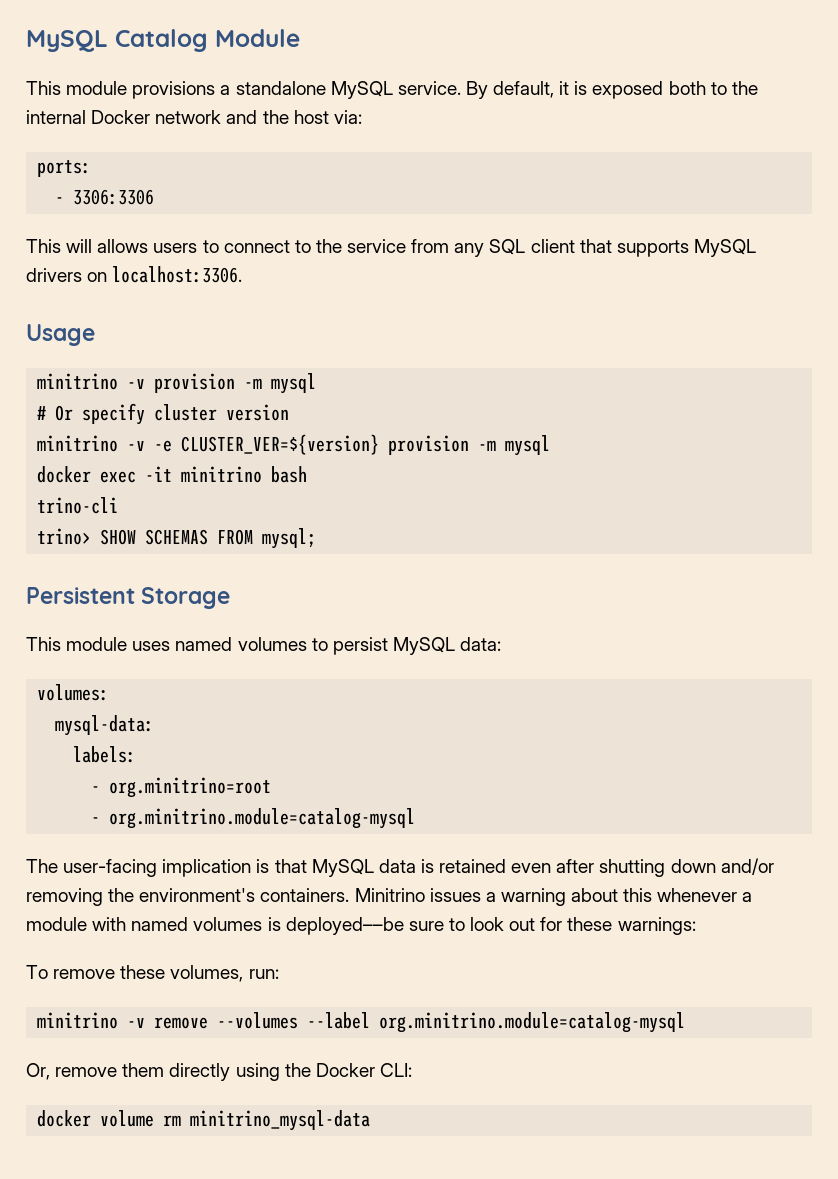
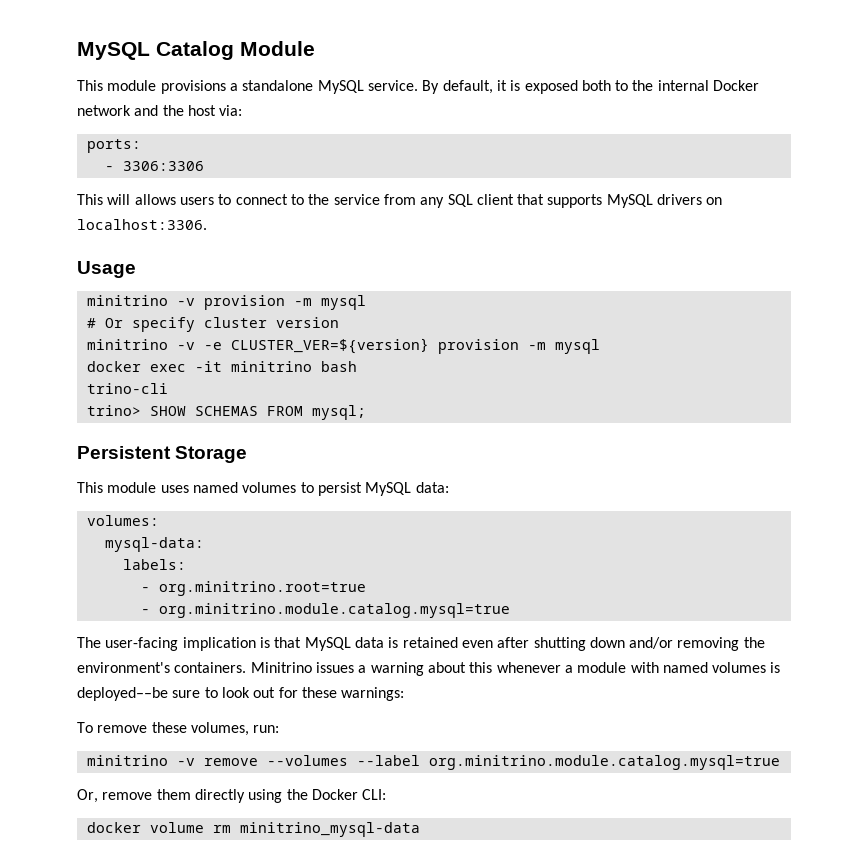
[109,777,272,798] [91,808,416,829] org.minitrino=root // - org.minitrino.module=catalog-mysql -> [158,581,366,596] [140,603,510,618] org.minitrino.root=true // - org.minitrino.module.catalog.mysql=true
[379,1012,686,1033] org.minitrino.module=catalog-mysql -> [428,755,780,770] org.minitrino.module.catalog.mysql=true

